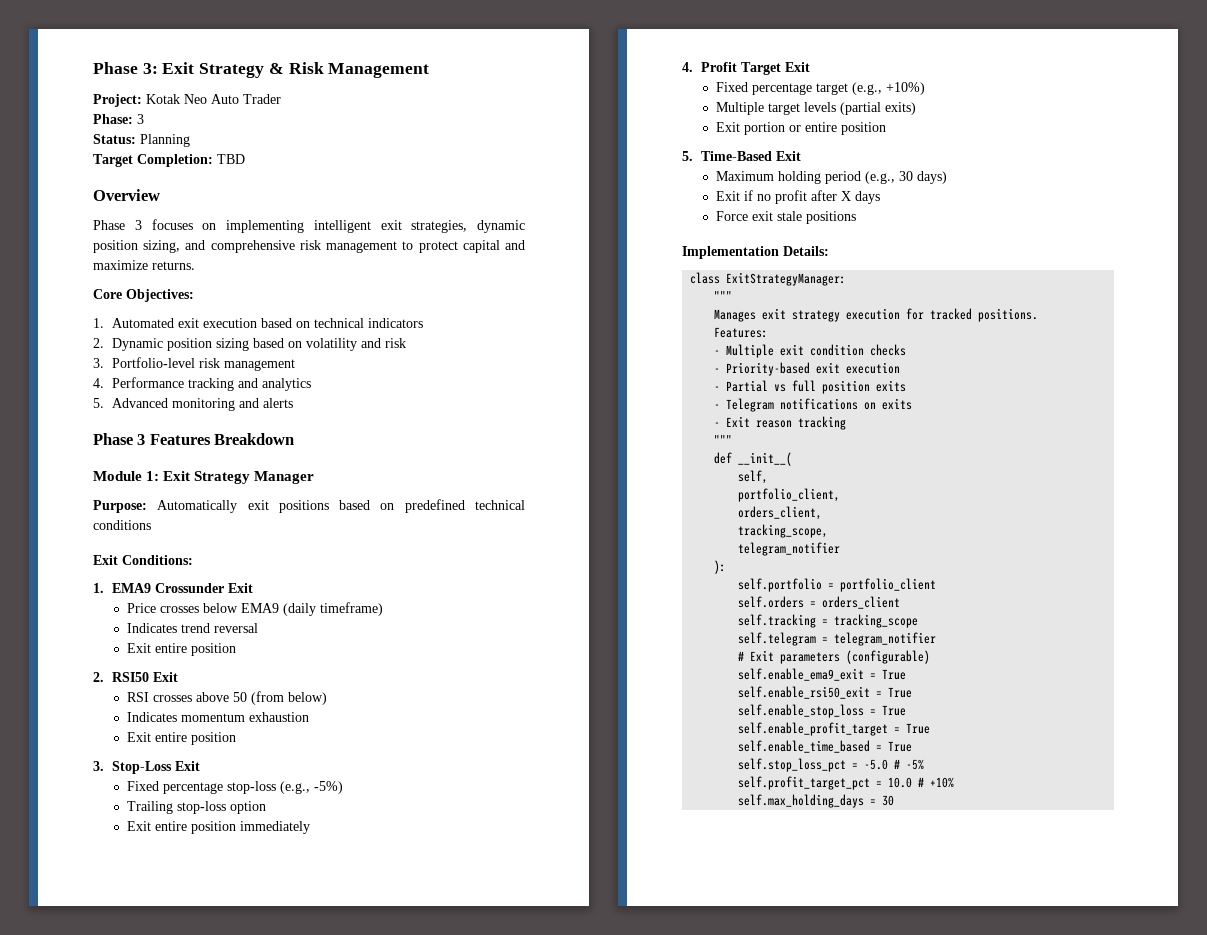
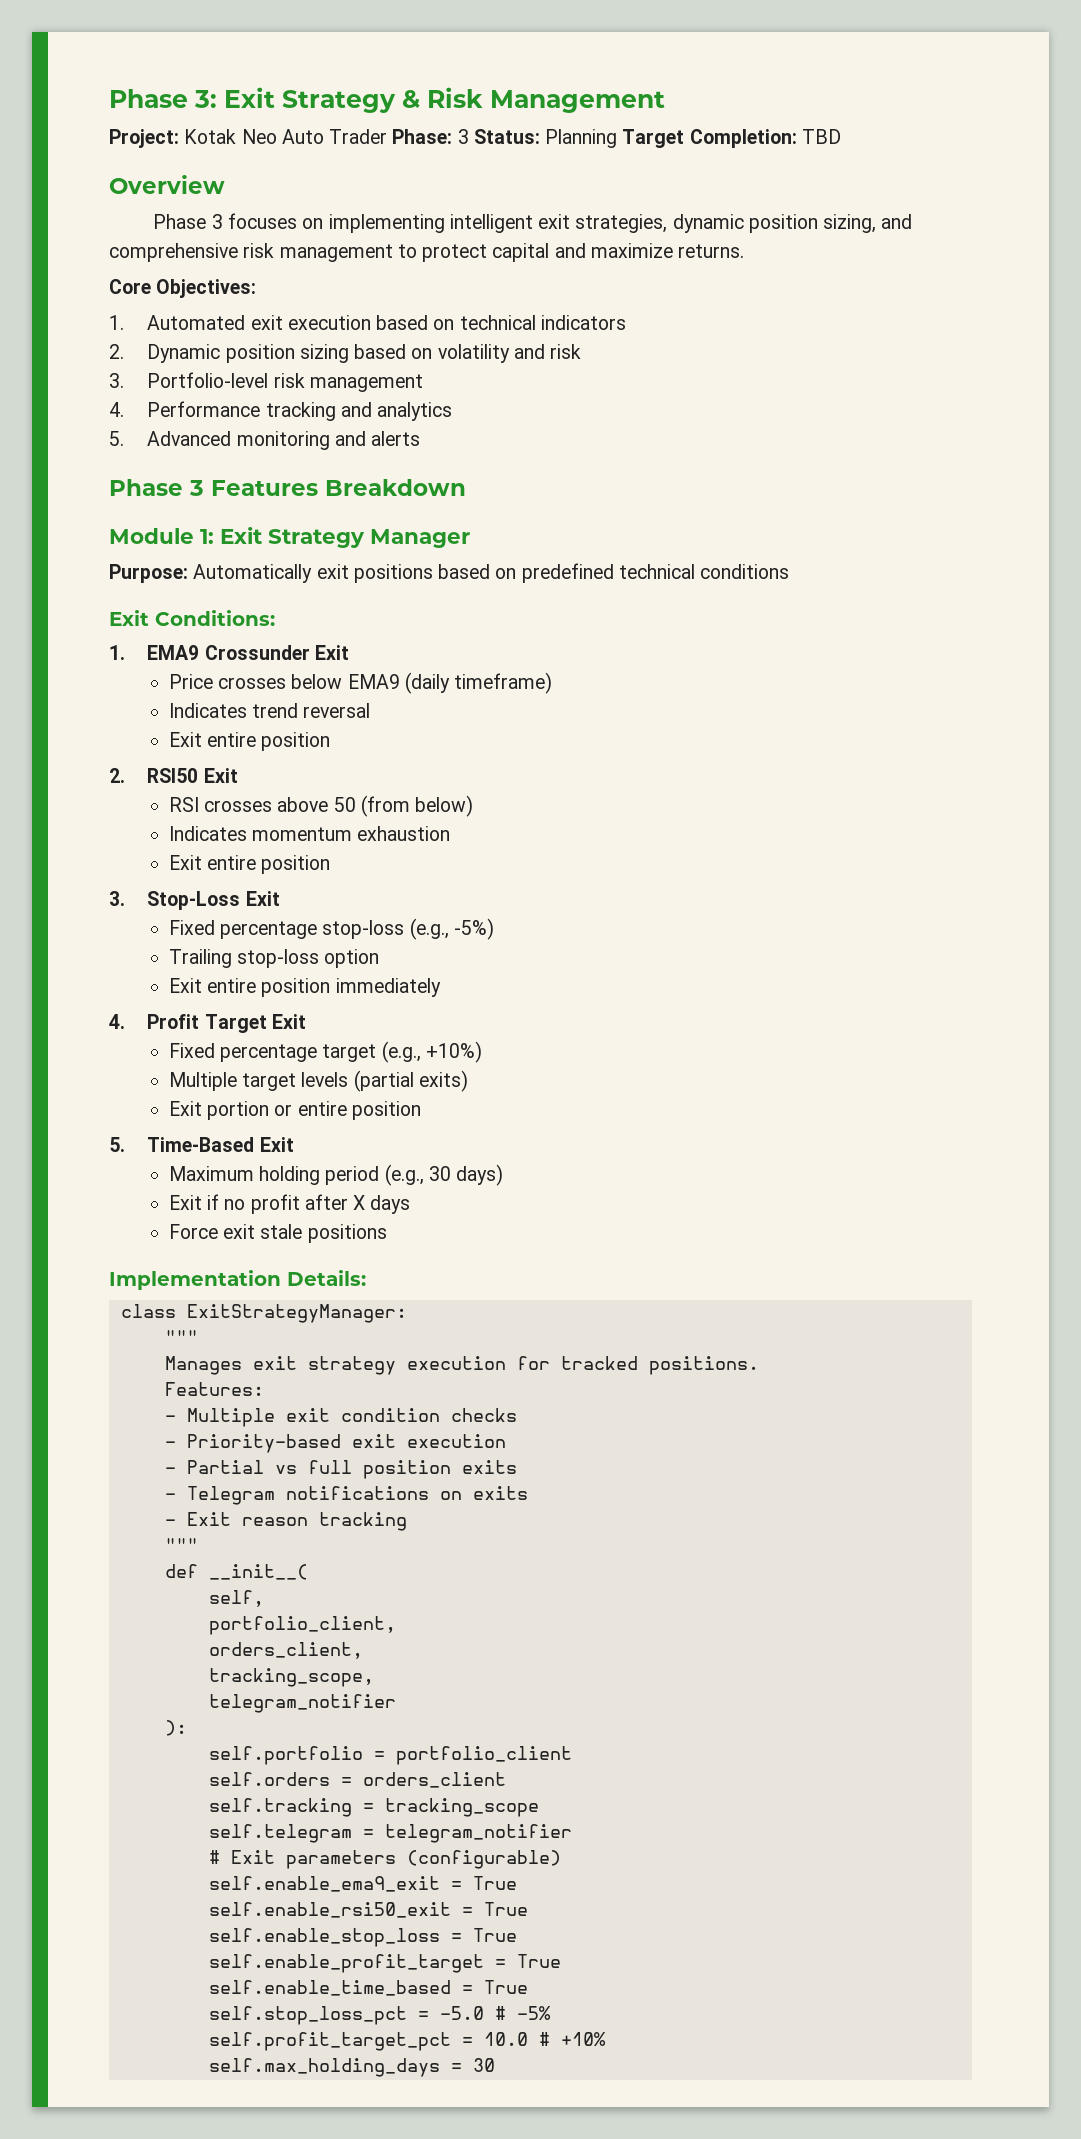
(281, 99) // -> (388, 136) none
(144, 119) // -> (469, 136) none
(190, 140) // -> (618, 138) none

